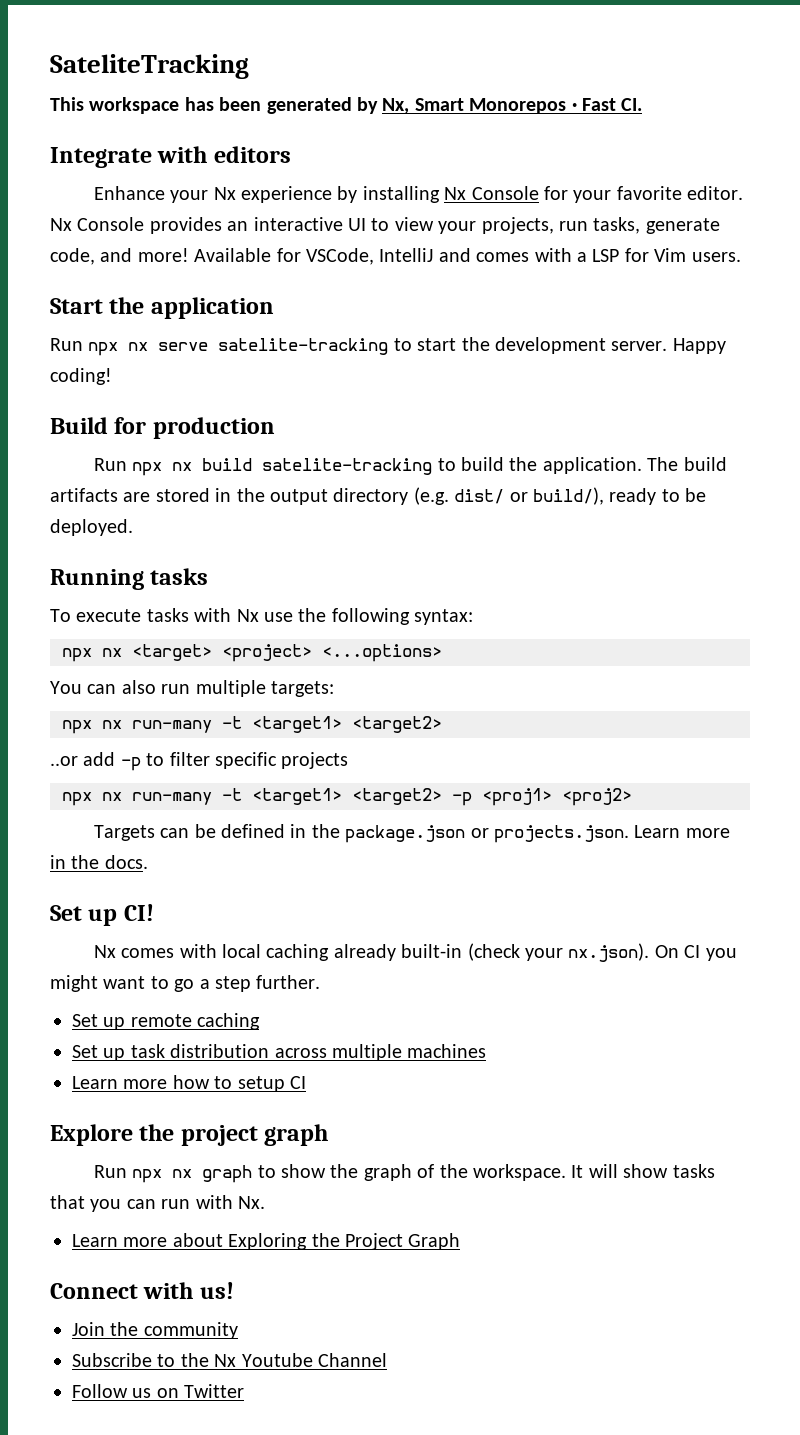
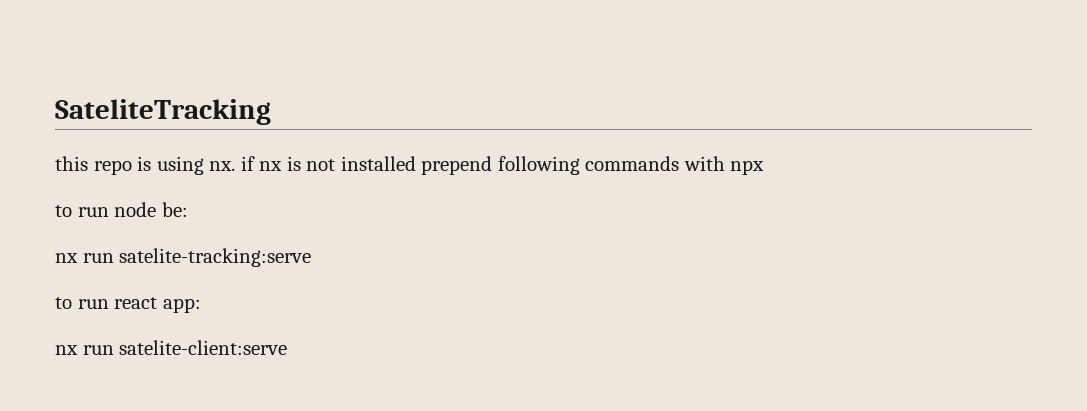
[50,97,643,114] [50,146,291,168] [93,186,744,203] [50,217,720,234] [50,248,741,265] [50,297,274,319] [50,337,726,356] [50,368,112,385] [50,417,275,439] [93,457,727,476] [50,487,707,505] [50,519,133,536] [50,568,209,590] [50,608,474,625] [62,644,442,662] [50,680,334,697] [62,716,442,734] [50,752,349,771] [62,788,632,806] [93,824,730,843] [50,855,148,869] [50,904,154,926] [93,943,737,962] [50,975,321,992] [72,1013,261,1030] [72,1044,487,1061] [72,1075,306,1092] [50,1124,329,1146] [93,1164,715,1183] [50,1195,265,1212] [72,1233,461,1250] [50,1282,234,1299] [72,1322,238,1339] [72,1353,387,1367] [72,1384,245,1398] This workspace has been generated by Nx, Smart Monorepos · Fast CI. // Integrate with editors // Enhance your Nx experience by installing Nx Console for your favorite editor. Nx Console provides an interactive UI to view your projects, run tasks, generate code, and more! Available for VSCode, IntelliJ and comes with a LSP for Vim users. // Start the application // Run npx nx serve satelite-tracking to start the development server. Happy coding! // Build for production // Run npx nx build satelite-tracking to build the application. The build artifacts are stored in the output directory (e.g. dist/ or build/), ready to be deployed. // Running tasks // To execute tasks with Nx use the following syntax: // npx nx <target> <project> <...options> // You can also run multiple targets: // npx nx run-many -t <target1> <target2> // ..or add -p to filter specific projects // npx nx run-many -t <target1> <target2> -p <proj1> <proj2> // Targets can be defined in the package.json or projects.json. Learn more in the docs. // Set up CI! // Nx comes with local caching already built-in (check your nx.json). On CI you might want to go a step further. // Set up remote caching // Set up task distribution across multiple machines // Learn more how to setup CI // Explore the project graph // Run npx nx graph to show the graph of the workspace. It will show tasks that you can run with Nx. // Learn more about Exploring the Project Graph // Connect with us! // Join the community // Subscribe to the Nx Youtube Channel // Follow us on Twitter -> [55,156,765,175] [55,202,188,217] [55,248,312,267] [55,297,201,313] [55,340,288,355] this repo is using nx. if nx is not installed prepend following commands with npx // to run node be: // nx run satelite-tracking:serve // to run react app: // nx run satelite-client:serve

